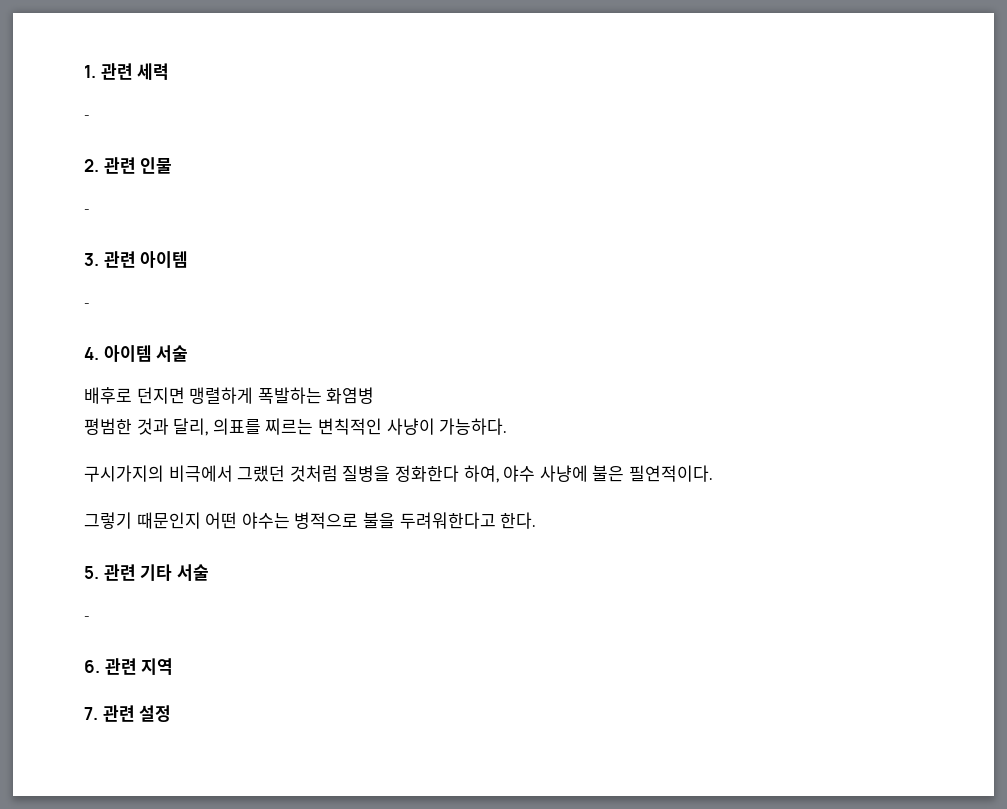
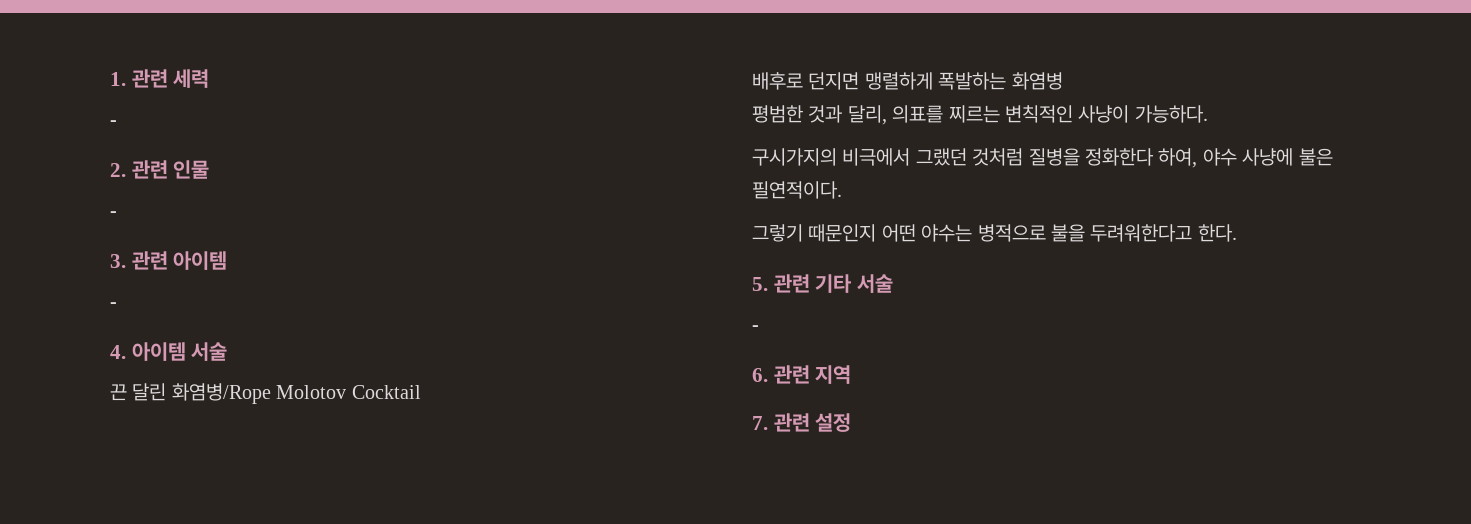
(189, 353) none -> [110,383,421,404] // 끈 달린 화염병/Rope Molotov Cocktail

